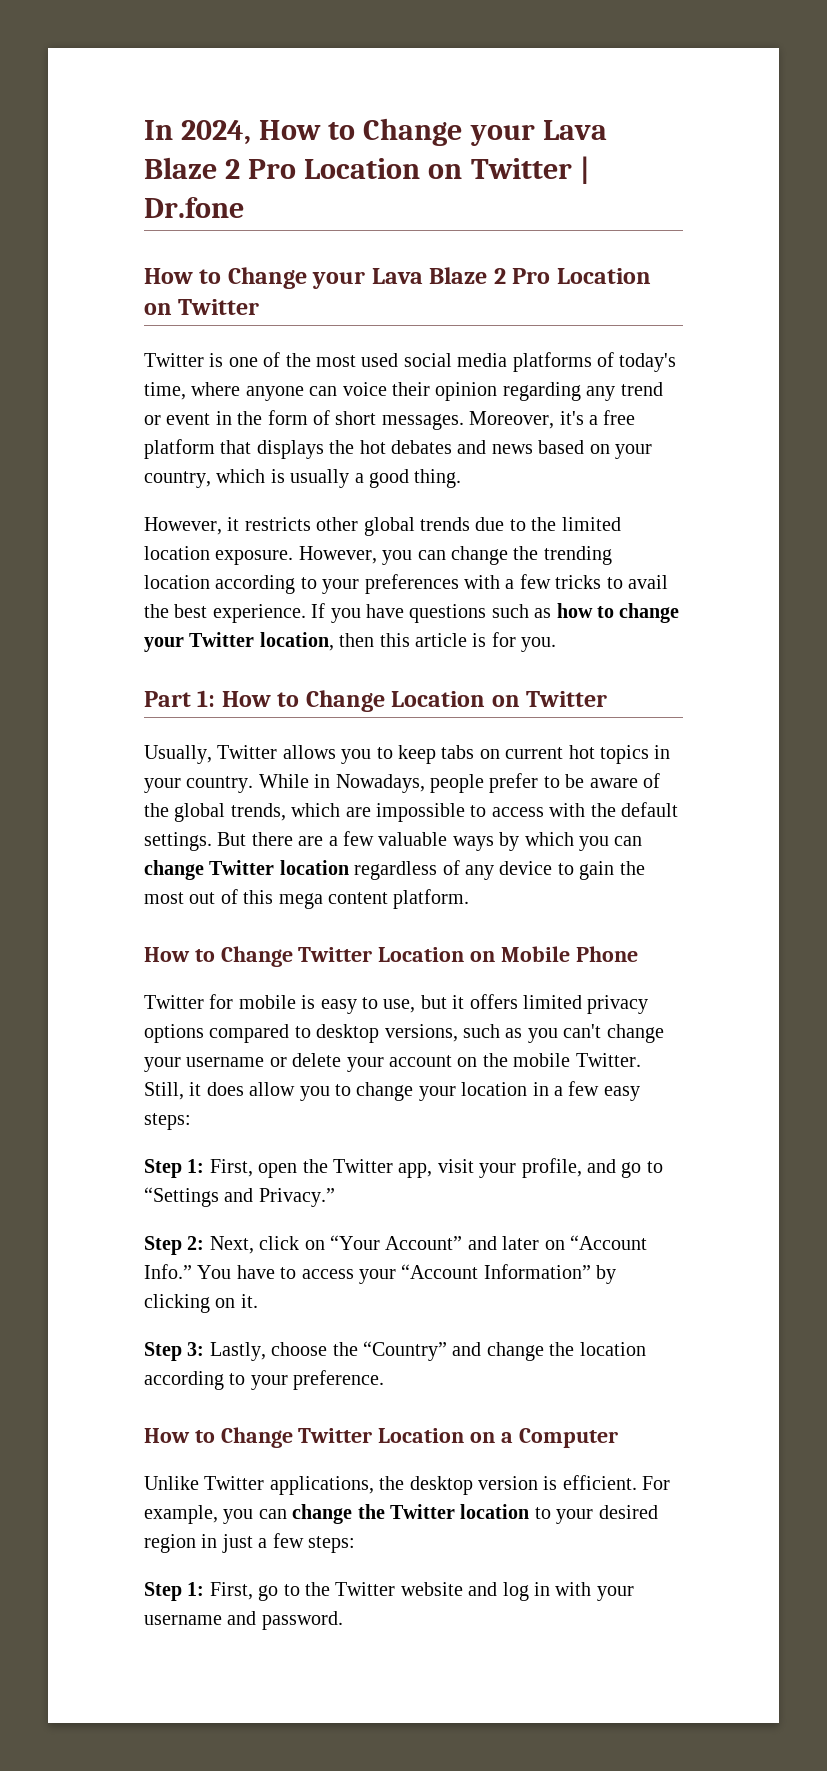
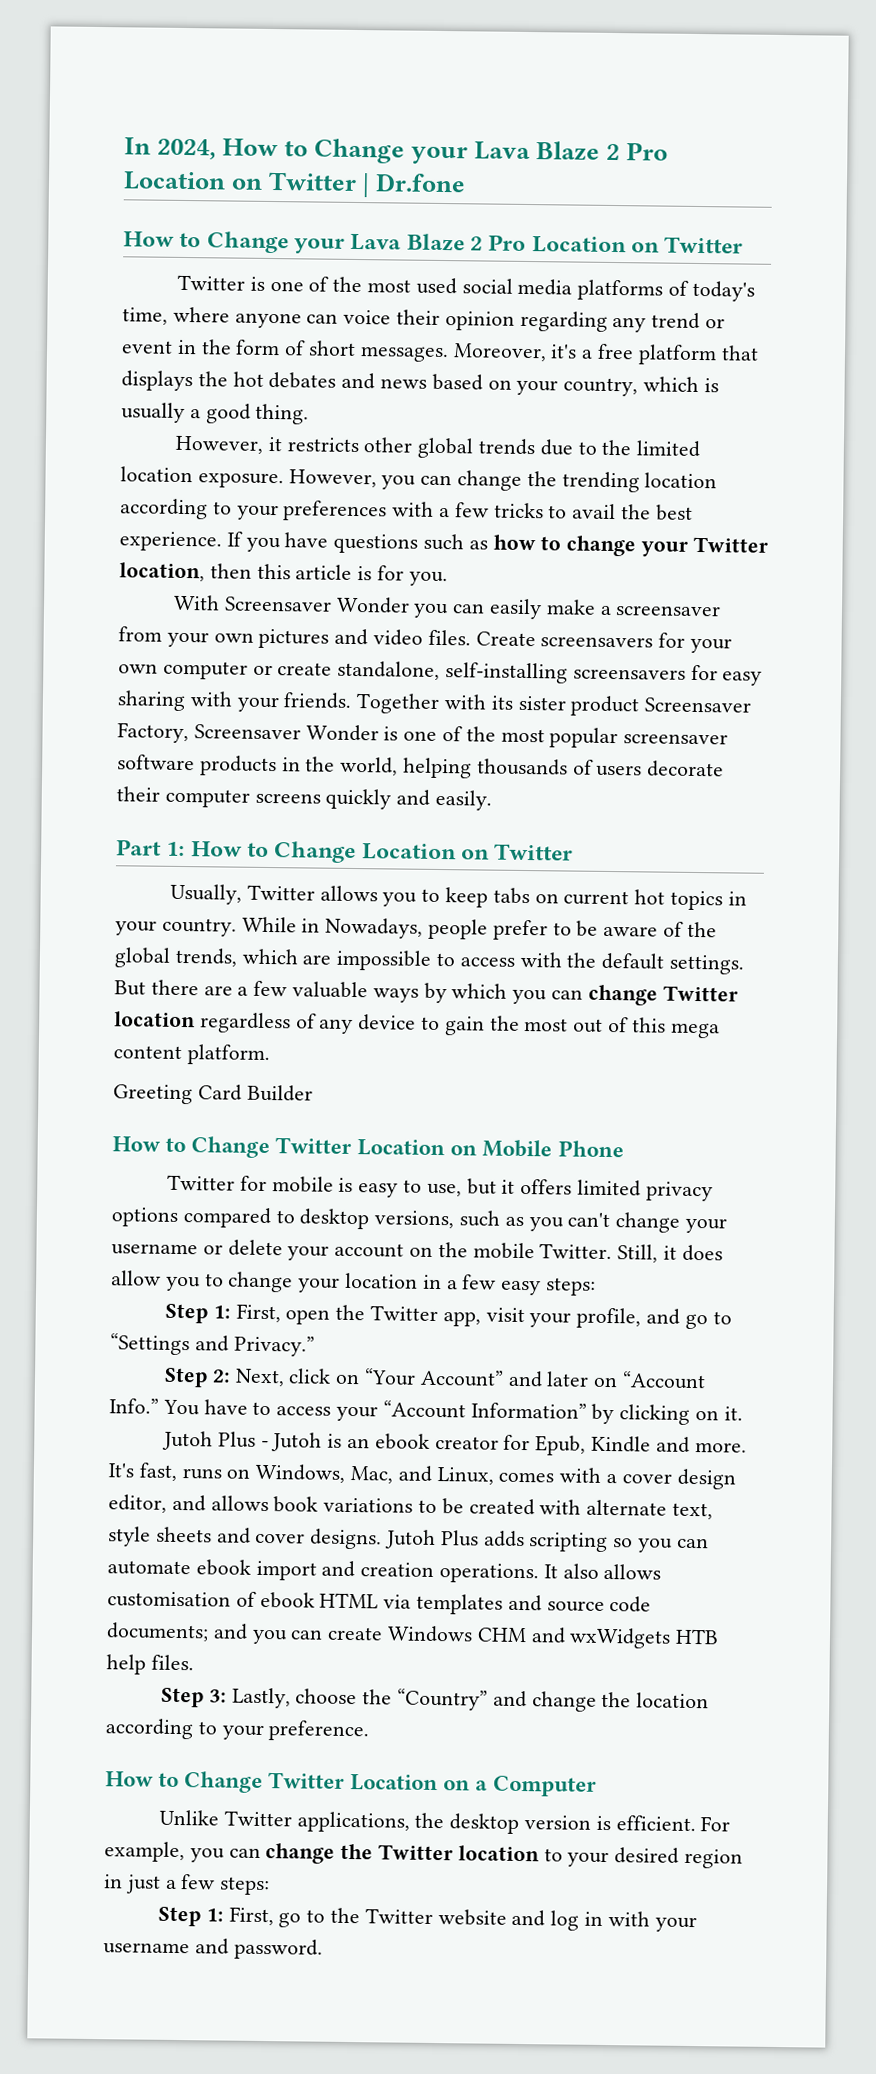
(557, 644) none -> [172,594,722,620] [118,626,733,654] [118,660,763,686] [117,690,752,717] [117,722,729,749] [117,754,725,779] [116,786,493,811] // With Screensaver Wonder you can easily make a screensaver from your own pictures and video files. Create screensavers for your own computer or create standalone, self-installing screensavers for easy sharing with your friends. Together with its sister product Screensaver Factory, Screensaver Wonder is one of the most popular screensaver software products in the world, helping thousands of users decorate their computer screens quickly and easily.
(470, 899) none -> [113,1084,313,1105] // Greeting Card Builder
(258, 1301) none -> [161,1430,747,1456] [108,1462,736,1490] [108,1494,714,1520] [108,1526,709,1553] [107,1559,662,1584] [107,1591,652,1615] [106,1622,720,1649] [106,1654,194,1675] // Jutoh Plus - Jutoh is an ebook creator for Epub, Kindle and more. It's fast, runs on Windows, Mac, and Linux, comes with a cover design editor, and allows book variations to be created with alternate text, style sheets and cover designs. Jutoh Plus adds scripting so you can automate ebook import and creation operations. It also allows customisation of ebook HTML via templates and source code documents; and you can create Windows CHM and wxWidgets HTB help files.

